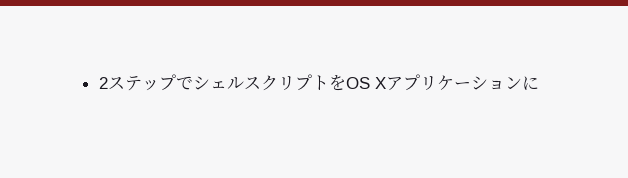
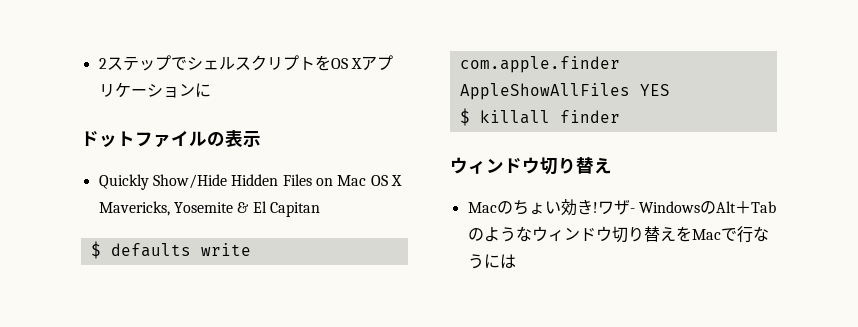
(539, 83) none -> [81,130,261,148] [98,174,402,190] [98,201,320,217] [90,241,251,259] [459,56,620,73] [459,83,670,100] [459,108,620,126] [450,157,612,175] [467,199,776,216] [467,226,769,243] [467,254,516,269] // ドットファイルの表示 // Quickly Show/Hide Hidden Files on Mac OS X Mavericks, Yosemite & El Capitan // $ defaults write com.apple.finder AppleShowAllFiles YES // $ killall finder // ウィンドウ切り替え // Macのちょい効き!ワザ- WindowsのAlt＋Tabのようなウィンドウ切り替えをMacで行なうには

